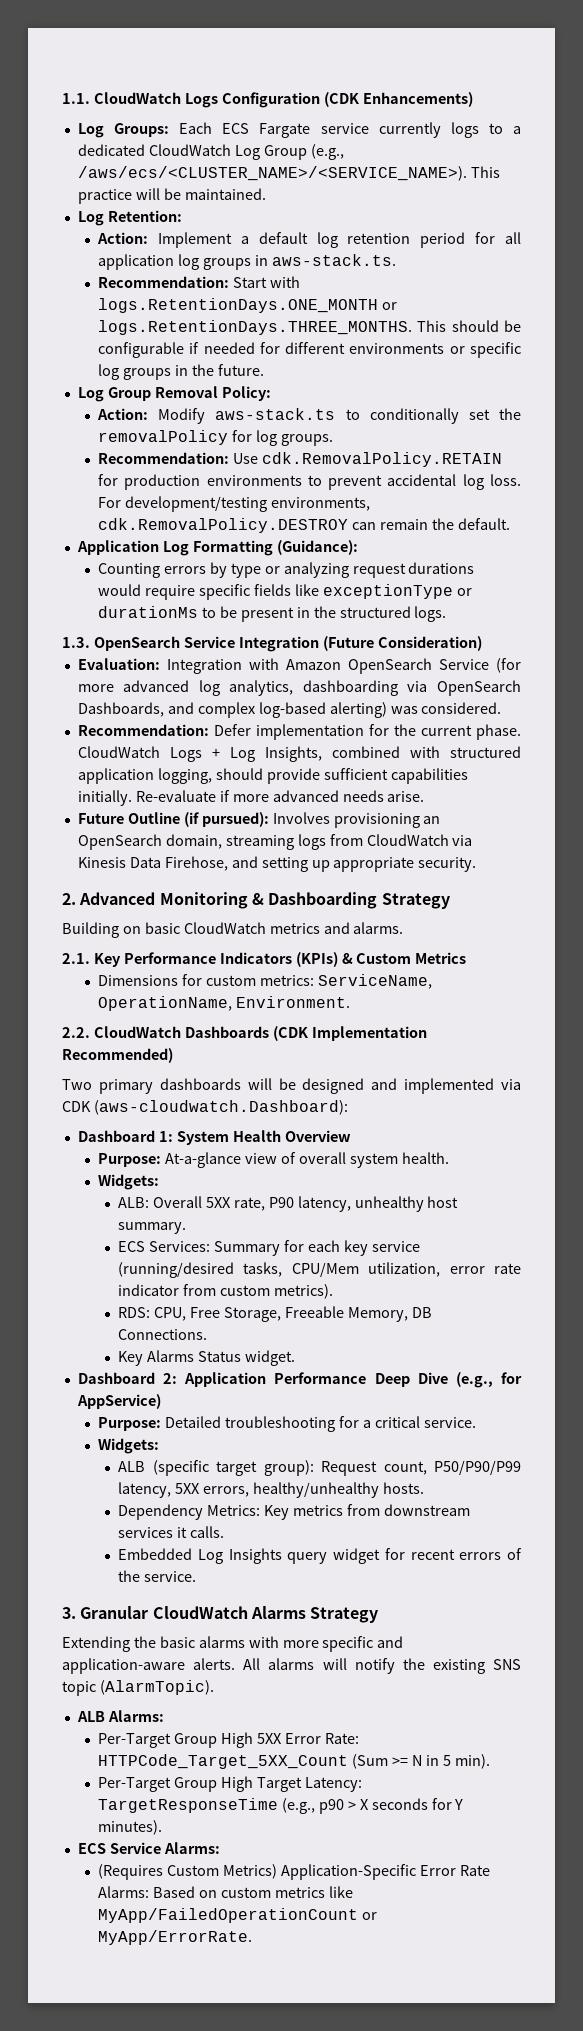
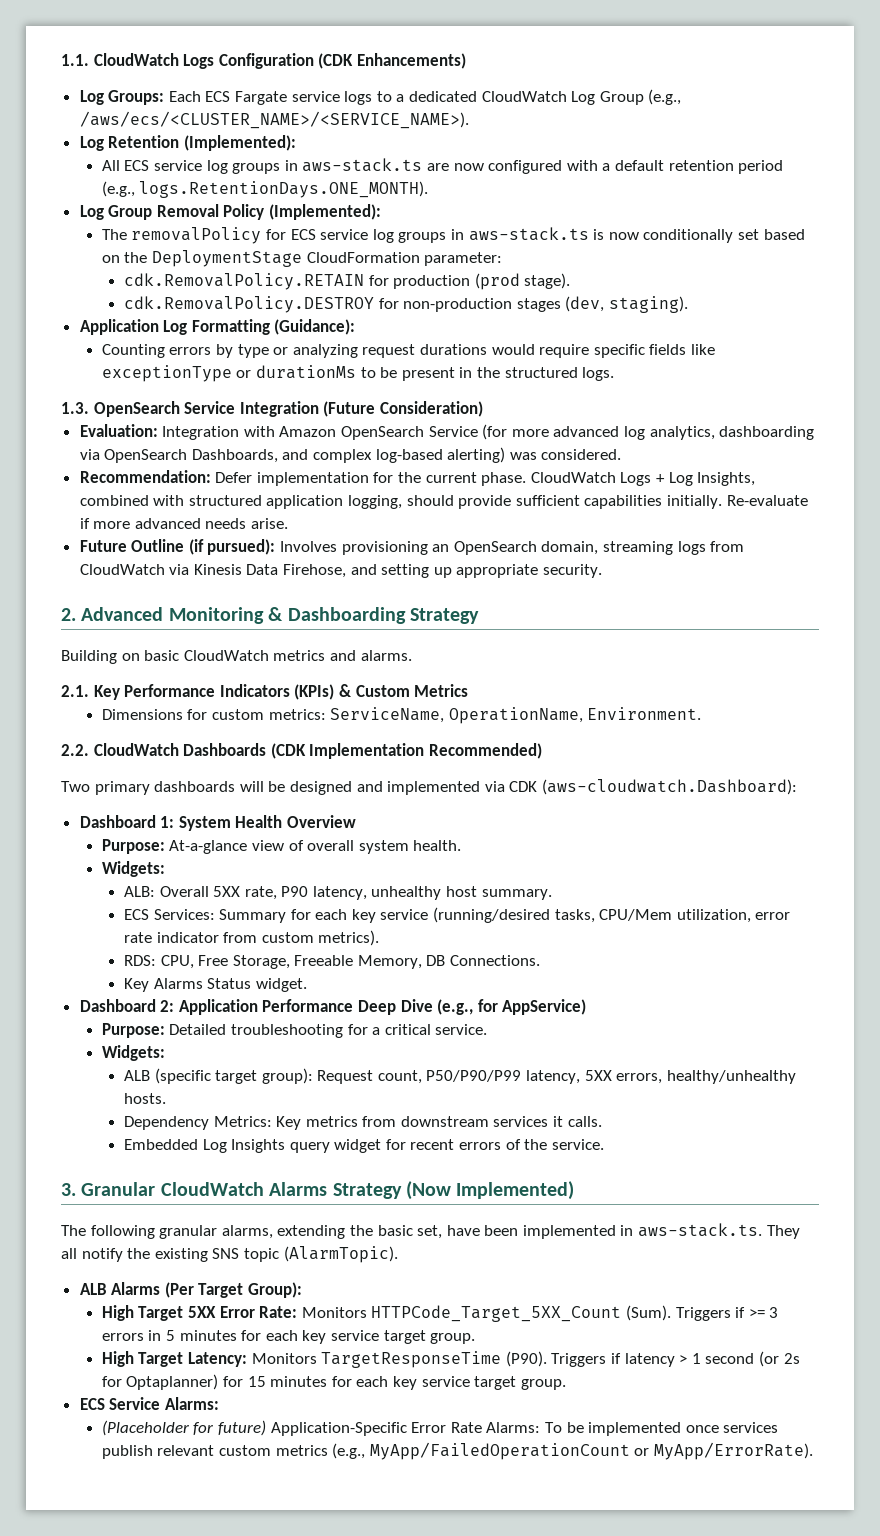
[378,122,441,138] currently -> (340, 96) none
[470,166,500,178] [77,188,266,204] [77,210,182,226] [97,232,521,248] [98,254,396,270] [98,276,300,288] [98,298,397,313] [98,320,521,335] [98,342,521,358] [98,364,264,380] [77,386,271,402] [97,408,521,424] [98,430,333,446] [98,452,502,467] [98,474,521,490] [98,496,370,512] [98,518,510,533] This practice will be maintained. // Log Retention: // Action: Implement a default log retention period for all application log groups in aws-stack.ts. // Recommendation: Start with logs.RetentionDays.ONE_MONTH or logs.RetentionDays.THREE_MONTHS. This should be configurable if needed for different environments or specific log groups in the future. // Log Group Removal Policy: // Action: Modify aws-stack.ts to conditionally set the removalPolicy for log groups. // Recommendation: Use cdk.RemovalPolicy.RETAIN for production environments to prevent accidental log loss. For development/testing environments, cdk.RemovalPolicy.DESTROY can remain the default. -> [79,135,296,151] [101,158,784,174] [101,181,429,198] [79,204,382,220] [101,227,805,244] [101,250,503,267] [123,273,571,290] [123,296,688,313] // Log Retention (Implemented): // All ECS service log groups in aws-stack.ts are now configured with a default retention period (e.g., logs.RetentionDays.ONE_MONTH). // Log Group Removal Policy (Implemented): // The removalPolicy for ECS service log groups in aws-stack.ts is now conditionally set based on the DeploymentStage CloudFormation parameter: // cdk.RemovalPolicy.RETAIN for production (prod stage). // cdk.RemovalPolicy.DESTROY for non-production stages (dev, staging).
[62,1636,404,1652] [62,1658,347,1674] // Extending the basic alarms with more specific and application-aware alerts. All alarms will -> [406,1181,575,1200] [61,1223,800,1239] [61,1248,77,1259] (Now Implemented) // The following granular alarms, extending the basic set, have been implemented in aws-stack.ts. They all
[107,1710,164,1722] [98,1732,359,1748] [98,1754,490,1769] [98,1776,362,1792] [98,1798,464,1814] [98,1820,163,1835] Alarms: // Per-Target Group High 5XX Error Rate: HTTPCode_Target_5XX_Count (Sum >= N in 5 min). // Per-Target Group High Target Latency: TargetResponseTime (e.g., p90 > X seconds for Y minutes). -> [111,1282,303,1298] [101,1305,779,1322] [101,1330,476,1344] [101,1351,800,1368] [101,1374,566,1390] Alarms (Per Target Group): // High Target 5XX Error Rate: Monitors HTTPCode_Target_5XX_Count (Sum). Triggers if >= 3 errors in 5 minutes for each key service target group. // High Target Latency: Monitors TargetResponseTime (P90). Triggers if latency > 1 second (or 2s for Optaplanner) for 15 minutes for each key service target group.
[98,1864,277,1880] (Requires Custom Metrics) -> [101,1420,267,1436] (Placeholder for future)
[152,1886,217,1898] Based on -> [544,1422,779,1436] [101,1445,215,1459] To be implemented once services publish relevant
[328,1886,353,1898] like -> [332,1443,366,1459] (e.g.,
[98,1930,253,1945] MyApp/ErrorRate. -> [653,1442,813,1460] MyApp/ErrorRate).

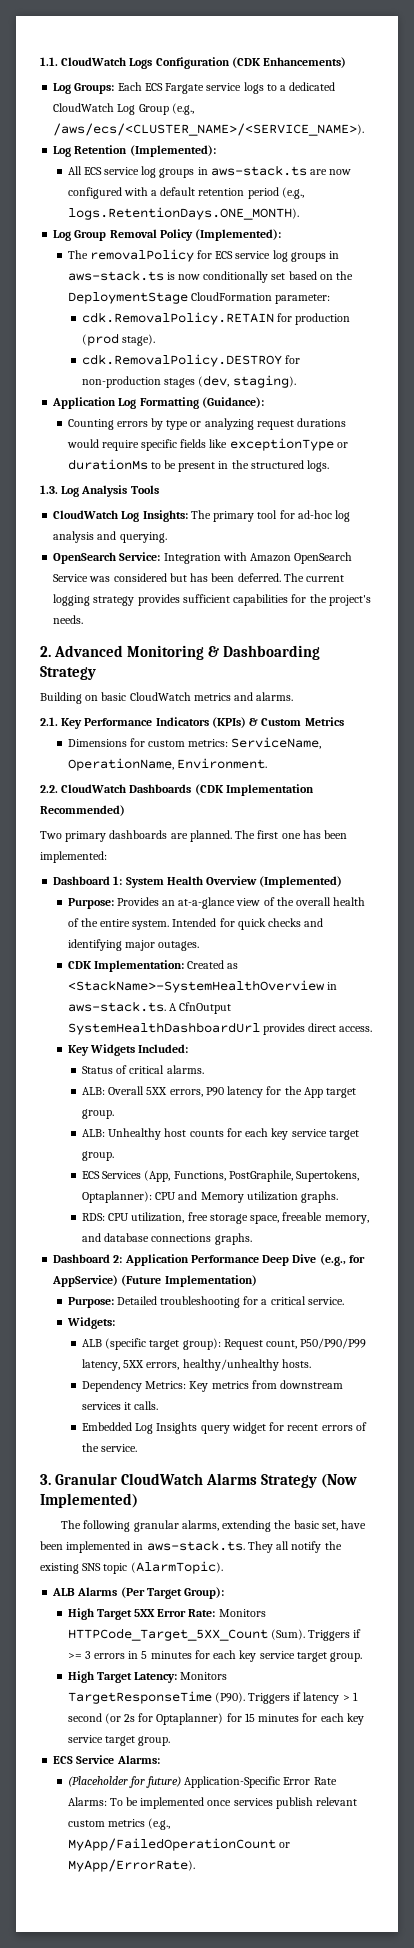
[93,401,483,417] [79,424,158,437] OpenSearch Service Integration (Future Consideration) // Evaluation: -> [61,485,159,497] [53,510,351,522] [53,531,167,543] [53,552,161,564] Log Analysis Tools // CloudWatch Log Insights: The primary tool for ad-hoc log analysis and querying. // OpenSearch Service:
[482,424,815,440] [79,447,622,463] [79,470,756,486] [79,495,808,509] [79,518,289,529] [79,539,745,555] [79,564,603,578] (for more advanced log analytics, dashboarding via OpenSearch Dashboards, and complex log-based alerting) was considered. // Recommendation: Defer implementation for the current phase. CloudWatch Logs + Log Insights, combined with structured application logging, should provide sufficient capabilities initially. Re-evaluate if more advanced needs arise. // Future Outline (if pursued): Involves provisioning an OpenSearch domain, streaming logs from CloudWatch via Kinesis Data Firehose, and setting up appropriate security. -> [89,573,345,582] [53,594,371,606] [53,615,84,624] was considered but has been deferred. The current logging strategy provides sufficient capabilities for the project's needs.
[239,779,797,795] will be designed and implemented via CDK (aws-cloudwatch.Dashboard): -> [170,830,348,842] [40,851,107,863] are planned. The first one has been implemented:
[101,839,462,854] [101,861,165,877] [123,886,552,900] [123,907,791,923] [123,930,380,946] [123,955,541,969] [123,978,307,992] // Purpose: At-a-glance view of overall system health. // Widgets: // ALB: Overall 5XX rate, P90 latency, unhealthy host summary. // ECS Services: Summary for each key service (running/desired tasks, CPU/Mem utilization, error rate indicator from custom metrics). // RDS: CPU, Free Storage, Freeable Memory, DB Connections. // Key Alarms Status widget. -> [259,876,343,888] [67,897,366,909] [67,918,324,930] [67,939,199,951] [67,960,239,972] [67,980,337,993] [67,1001,231,1014] [67,1022,373,1035] [67,1044,188,1056] [81,1065,204,1074] [81,1086,356,1098] [81,1109,114,1119] [81,1128,359,1140] [81,1151,114,1161] [81,1170,360,1182] [81,1191,339,1203] [81,1212,369,1224] [81,1233,252,1245] (Implemented) // Purpose: Provides an at-a-glance view of the overall health of the entire system. Intended for quick checks and identifying major outages. // CDK Implementation: Created as <StackName>-SystemHealthOverview in aws-stack.ts. A CfnOutput SystemHealthDashboardUrl provides direct access. // Key Widgets Included: // Status of critical alarms. // ALB: Overall 5XX errors, P90 latency for the App target group. // ALB: Unhealthy host counts for each key service target group. // ECS Services (App, Functions, PostGraphile, Supertokens, Optaplanner): CPU and Memory utilization graphs. // RDS: CPU utilization, free storage space, freeable memory, and database connections graphs.
(587, 1007) none -> [121,1275,257,1287] (Future Implementation)

